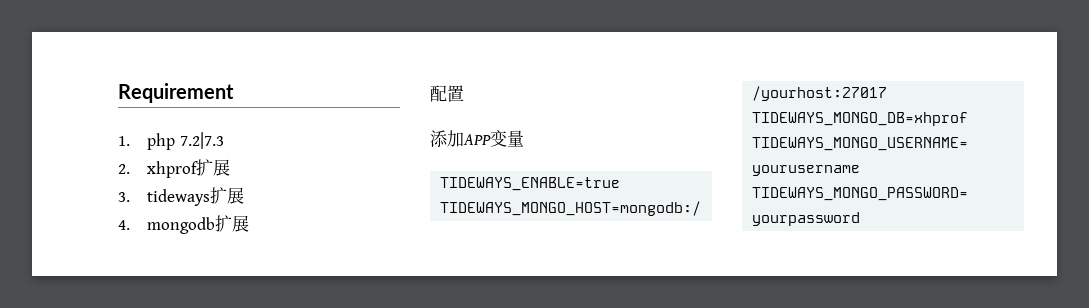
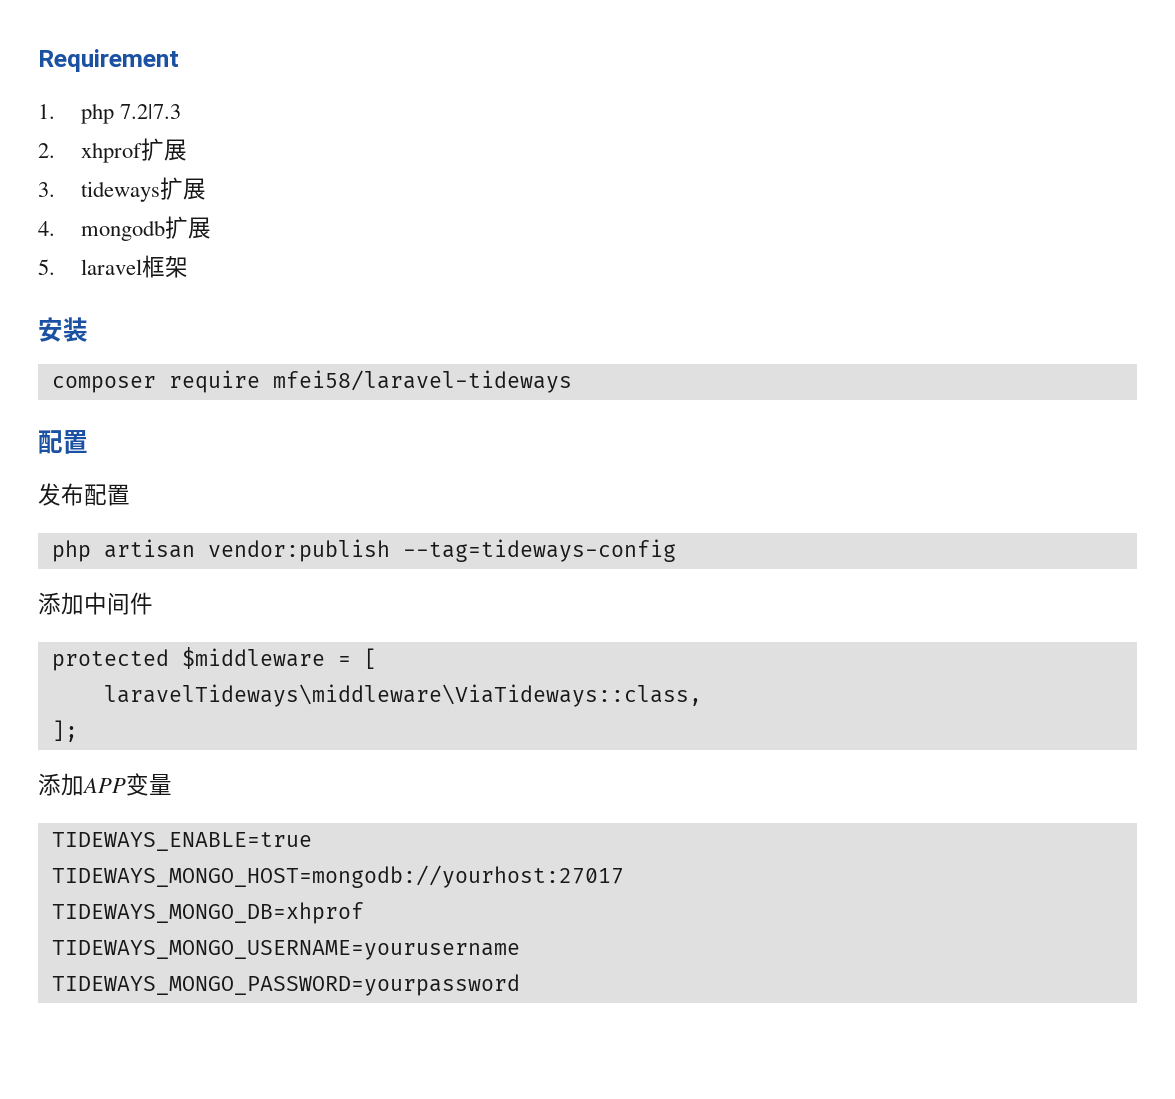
[430,85,464,102] 配置 -> [38,255,188,278] [38,317,88,342] [51,370,572,393] [38,430,88,454] [38,483,130,506] [51,539,676,562] [38,592,153,615] [51,647,377,671] [103,684,702,707] [51,720,78,742] 5. laravel框架 // 安装 // composer require mfei58/laravel-tideways // 配置 // 发布配置 // php artisan vendor:publish --tag=tideways-config // 添加中间件 // protected $middleware = [ // laravelTideways\middleware\ViaTideways::class, // ];

